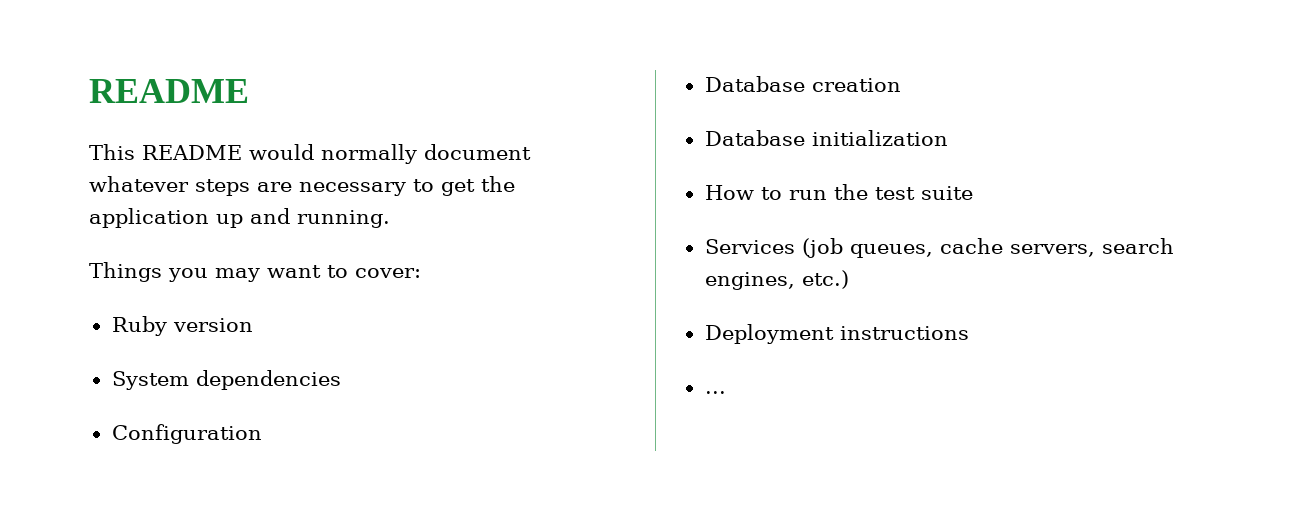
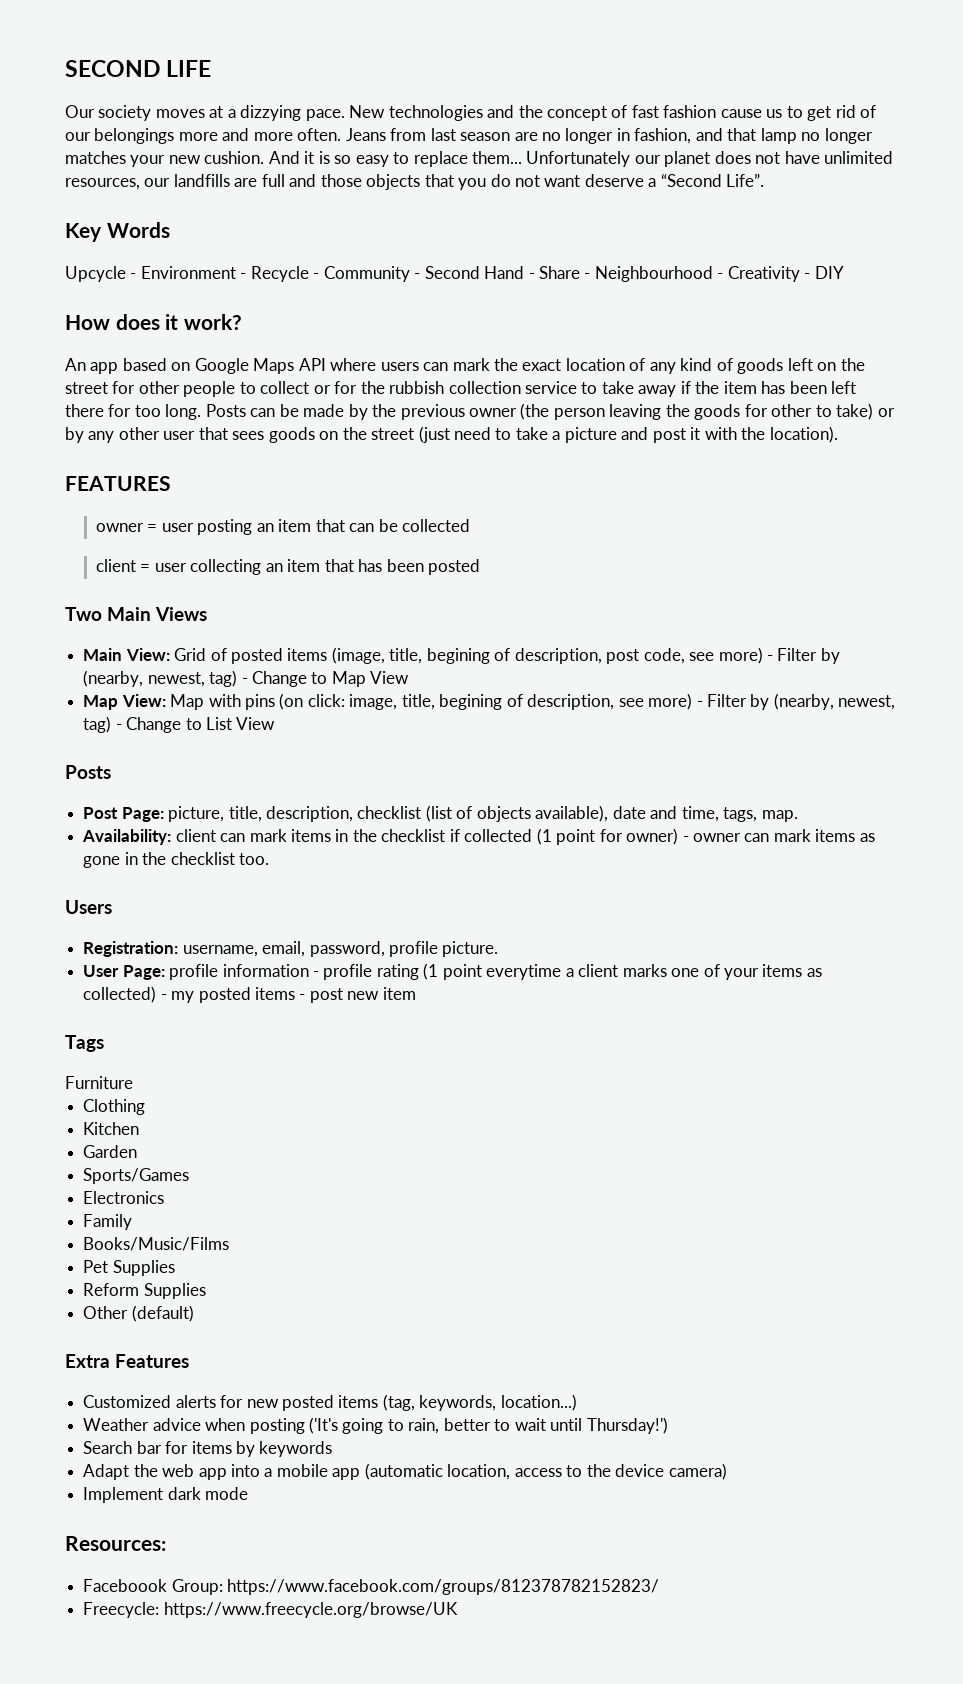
[89,79,249,103] [89,144,531,164] [89,176,515,196] [89,208,390,228] [89,262,421,282] [111,316,253,336] [111,370,341,390] [111,424,262,444] [704,76,901,92] [704,130,948,146] [704,184,973,200] [704,238,1174,258] [704,270,849,290] [704,324,969,344] [704,391,726,394] README // This README would normally document whatever steps are necessary to get the application up and running. // Things you may want to cover: // Ruby version // System dependencies // Configuration // Database creation // Database initialization // How to run the test suite // Services (job queues, cache servers, search engines, etc.) // Deployment instructions // ... -> [65,60,212,77] [65,105,877,121] [65,128,873,144] [65,151,894,167] [65,173,765,190] [65,222,170,242] [65,266,844,282] [65,314,242,330] [65,358,865,374] [65,381,857,397] [65,403,895,420] [65,426,838,443] [65,476,171,491] [95,519,470,535] [95,559,480,575] [65,607,207,621] [83,647,840,664] [83,670,410,687] [83,693,896,710] [83,716,276,733] [65,765,111,779] [83,805,798,822] [82,828,875,845] [83,852,269,868] [65,900,112,914] [83,941,499,957] [83,963,822,980] [83,986,416,1003] [65,1035,104,1052] [65,1076,133,1089] [83,1099,146,1115] [83,1122,140,1135] [83,1145,138,1158] [83,1168,190,1184] [83,1191,165,1204] [83,1214,133,1230] [83,1237,230,1251] [83,1260,175,1276] [83,1283,206,1299] [83,1305,194,1322] [65,1354,189,1368] [83,1394,577,1411] [83,1417,668,1434] [83,1441,333,1457] [83,1463,727,1480] [83,1487,249,1503] [65,1536,166,1551] [83,1579,660,1595] [83,1602,458,1618] SECOND LIFE // Our society moves at a dizzying pace. New technologies and the concept of fast fashion cause us to get rid of our belongings more and more often. Jeans from last season are no longer in fashion, and that lamp no longer matches your new cushion. And it is so easy to replace them... Unfortunately our planet does not have unlimited resources, our landfills are full and those objects that you do not want deserve a “Second Life”. // Key Words // Upcycle - Environment - Recycle - Community - Second Hand - Share - Neighbourhood - Creativity - DIY // How does it work? // An app based on Google Maps API where users can mark the exact location of any kind of goods left on the street for other people to collect or for the rubbish collection service to take away if the item has been left there for too long. Posts can be made by the previous owner (the person leaving the goods for other to take) or by any other user that sees goods on the street (just need to take a picture and post it with the location). // FEATURES // owner = user posting an item that can be collected // client = user collecting an item that has been posted // Two Main Views // Main View: Grid of posted items (image, title, begining of description, post code, see more) - Filter by (nearby, newest, tag) - Change to Map View // Map View: Map with pins (on click: image, title, begining of description, see more) - Filter by (nearby, newest, tag) - Change to List View // Posts // Post Page: picture, title, description, checklist (list of objects available), date and time, tags, map. // Availability: client can mark items in the checklist if collected (1 point for owner) - owner can mark items as gone in the checklist too. // Users // Registration: username, email, password, profile picture. // User Page: profile information - profile rating (1 point everytime a client marks one of your items as collected) - my posted items - post new item // Tags // Furniture // Clothing // Kitchen // Garden // Sports/Games // Electronics // Family // Books/Music/Films // Pet Supplies // Reform Supplies // Other (default) // Extra Features // Customized alerts for new posted items (tag, keywords, location...) // Weather advice when posting ('It's going to rain, better to wait until Thursday!') // Search bar for items by keywords // Adapt the web app into a mobile app (automatic location, access to the device camera) // Implement dark mode // Resources: // Faceboook Group: https://www.facebook.com/groups/812378782152823/ // Freecycle: https://www.freecycle.org/browse/UK

